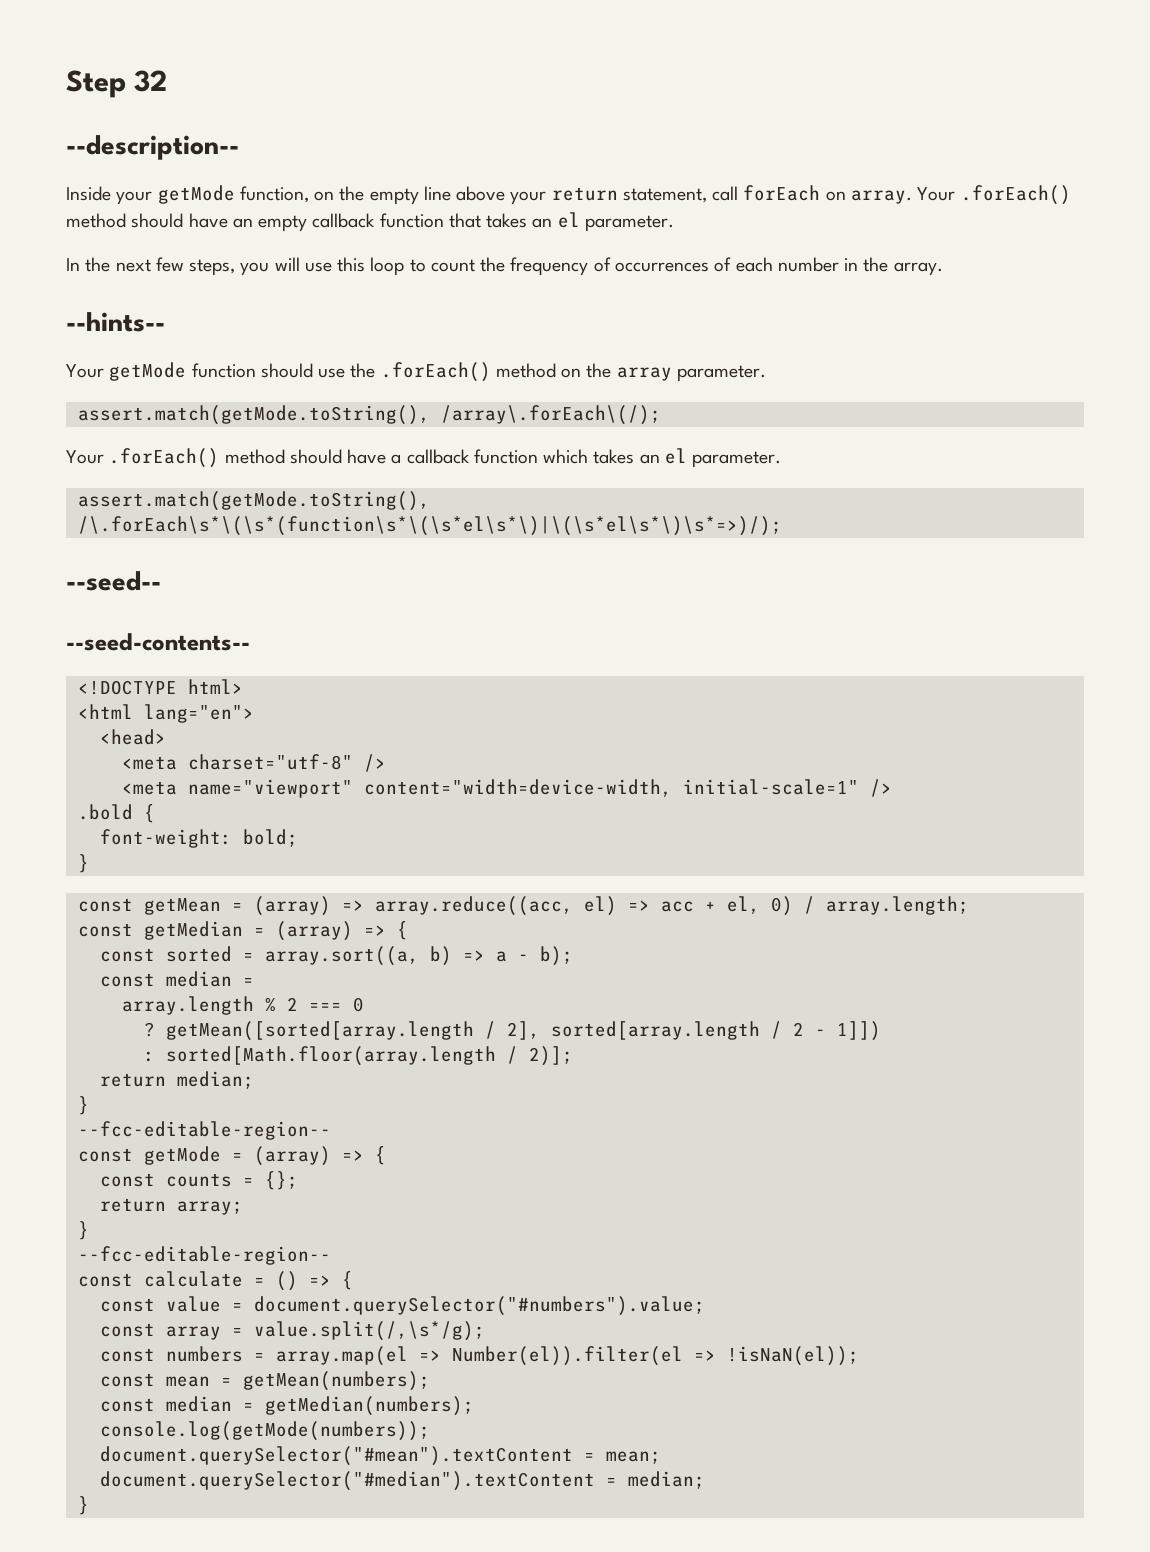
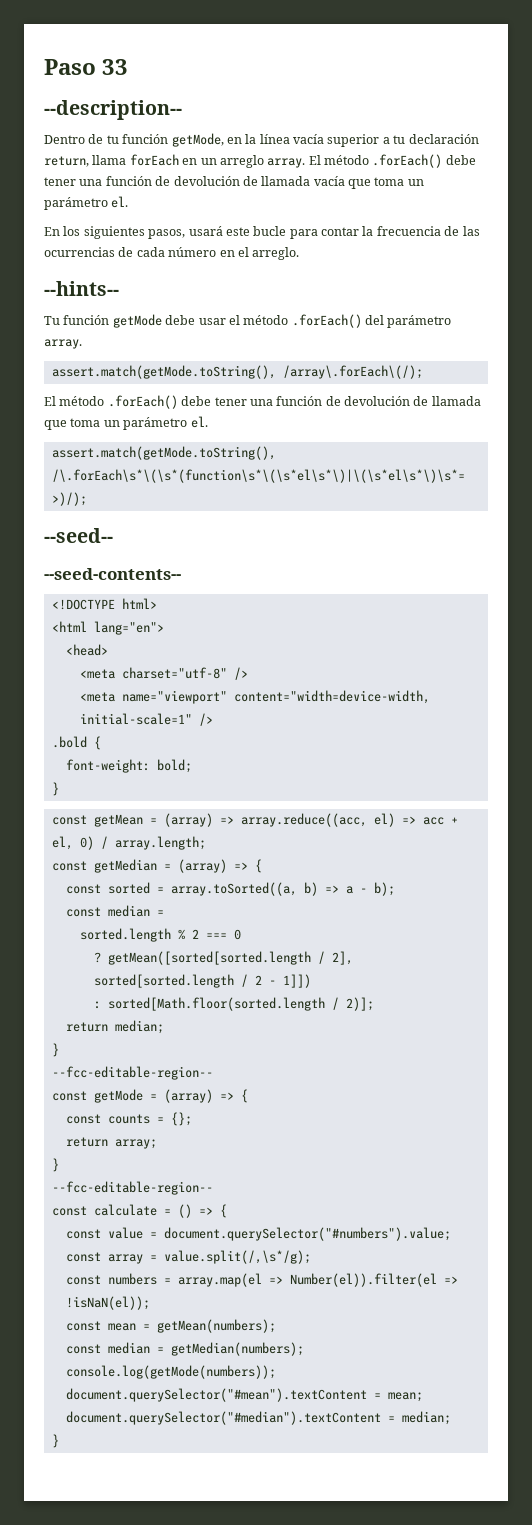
[66,70,168,98] Step 32 -> [44,59,129,75] Paso 33
[66,185,1071,205] [66,212,674,232] [66,257,943,276] [66,312,165,332] [66,362,766,382] [77,405,661,425] [66,448,782,468] Inside your getMode function, on the empty line above your return statement, call forEach on array. Your .forEach() method should have an empty callback function that takes an el parameter. // In the next few steps, you will use this loop to count the frequency of occurrences of each number in the array. // --hints-- // Your getMode function should use the .forEach() method on the array parameter. // assert.match(getMode.toString(), /array\.forEach\(/); // Your .forEach() method should have a callback function which takes an el parameter. -> [44,133,479,147] [44,154,476,168] [44,176,424,189] [44,196,129,210] [44,226,480,239] [44,247,300,260] [44,281,119,296] [44,314,452,328] [44,339,82,349] [51,365,423,379] [44,395,481,409] [44,416,208,430] Dentro de tu función getMode, en la línea vacía superior a tu declaración return, llama forEach en un arreglo array. El método .forEach() debe tener una función de devolución de llamada vacía que toma un parámetro el. // En los siguientes pasos, usará este bucle para contar la frecuencia de las ocurrencias de cada número en el arreglo. // --hints-- // Tu función getMode debe usar el método .forEach() del parámetro array. // assert.match(getMode.toString(), /array\.forEach\(/); // El método .forEach() debe tener una función de devolución de llamada que toma un parámetro el.
[264,946,419,966] array.sort((a, -> [170,882,297,896] array.toSorted((a,
[121,996,254,1015] array.length -> [79,928,171,942] sorted.length
[165,1021,474,1041] getMean([sorted[array.length -> [107,951,311,965] getMean([sorted[sorted.length
[550,1021,760,1040] sorted[array.length -> [93,974,234,988] sorted[sorted.length
[165,1046,496,1066] sorted[Math.floor(array.length -> [107,997,325,1011] sorted[Math.floor(sorted.length

